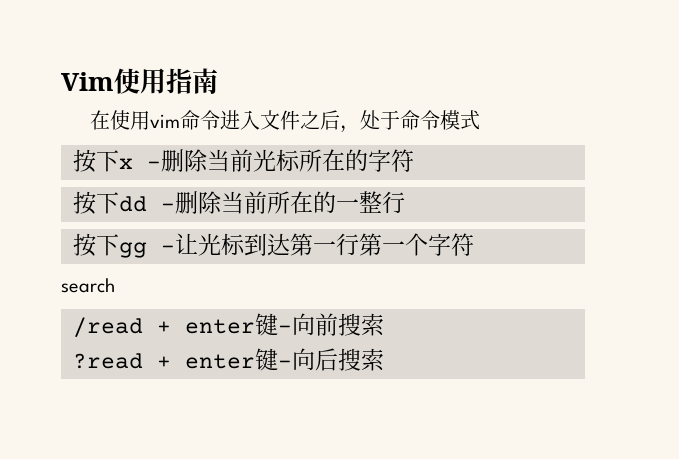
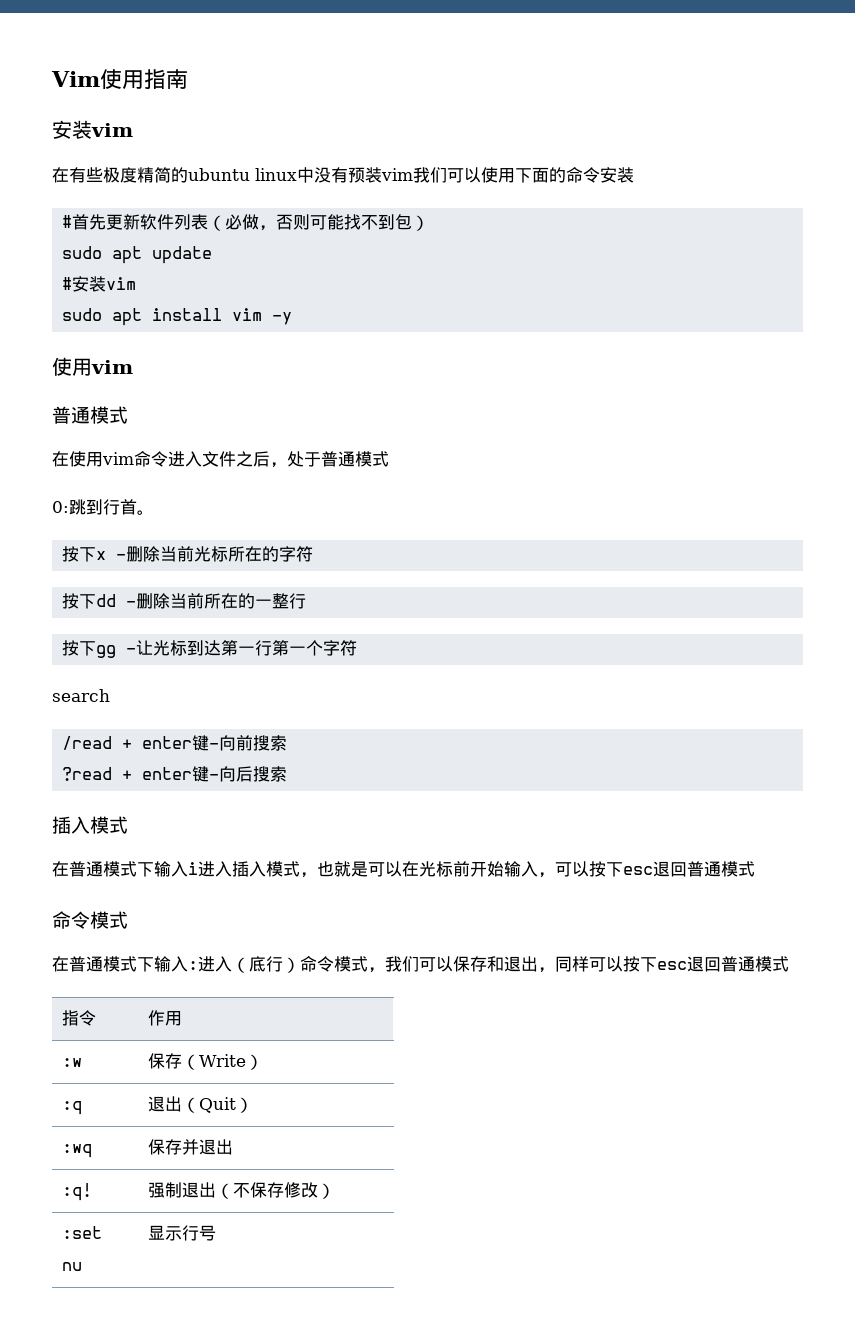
(218, 81) none -> [52,120,133,139] [52,167,634,183] [62,214,430,231] [62,246,213,264] [62,276,137,292] [62,308,293,326] [52,357,133,376] [52,406,128,424] // 安装vim // 在有些极度精简的ubuntu linux中没有预装vim我们可以使用下面的命令安装 // #首先更新软件列表（必做，否则可能找不到包） // sudo apt update // #安装vim // sudo apt install vim -y // 使用vim // 普通模式
[399,110,480,130] 命令模式 -> [321,451,389,467] [52,499,154,515] 普通模式 // 0:跳到行首。
(384, 359) none -> [52,816,128,834] [52,861,755,878] [52,911,128,929] [52,956,789,973] [61,1010,96,1026] [147,1010,182,1026] [61,1058,82,1067] [147,1053,263,1070] [61,1101,82,1115] [147,1096,253,1113] [61,1144,92,1158] [147,1139,233,1155] [61,1183,92,1201] [147,1182,335,1199] [61,1226,102,1239] [61,1262,82,1271] [147,1225,216,1241] // 插入模式 // 在普通模式下输入i进入插入模式，也就是可以在光标前开始输入，可以按下esc退回普通模式 // 命令模式 // 在普通模式下输入:进入（底行）命令模式，我们可以保存和退出，同样可以按下esc退回普通模式 // 指令 | 作用 // :w | 保存（Write） // :q | 退出（Quit） // :wq | 保存并退出 // :q! | 强制退出（不保存修改） // :set nu | 显示行号

